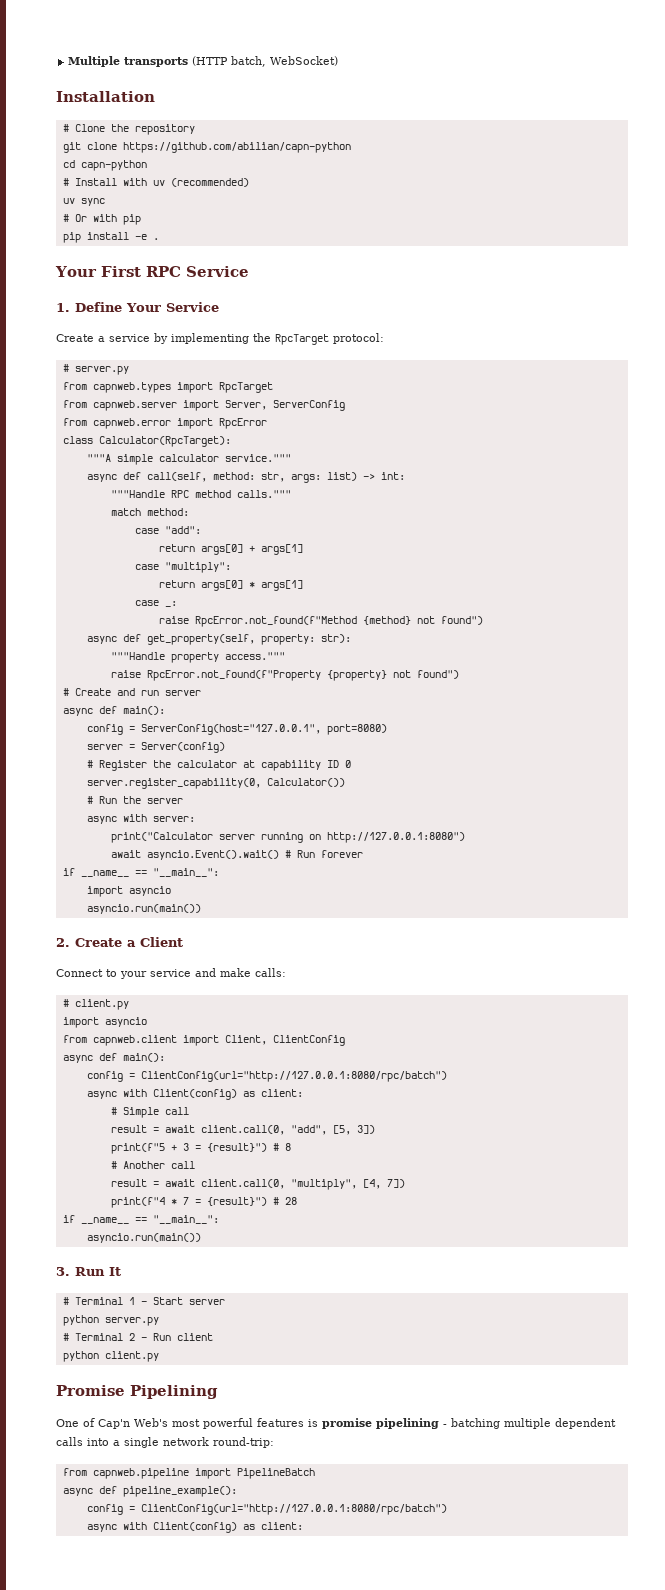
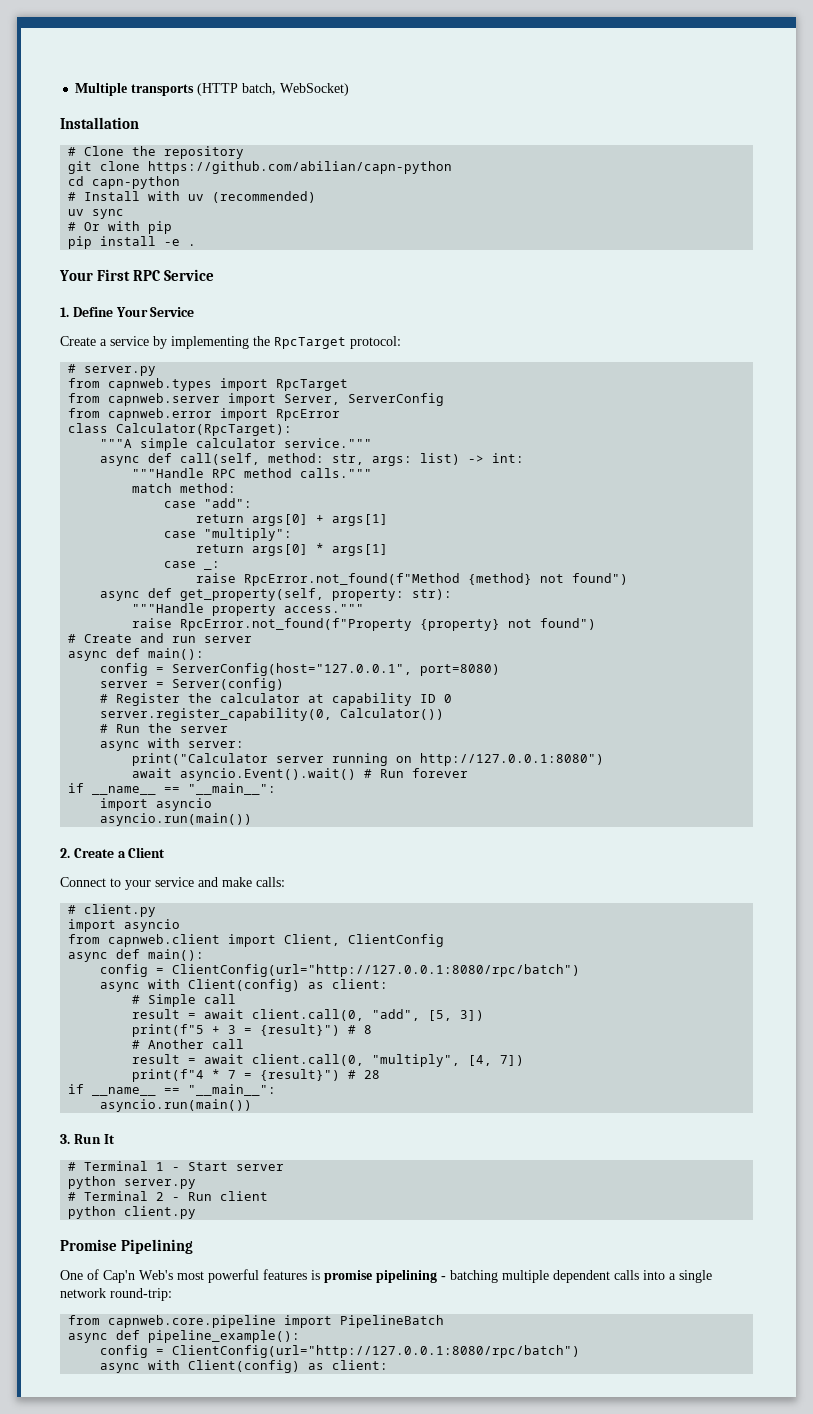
[92,1468,189,1479] capnweb.pipeline -> [108,1315,277,1328] capnweb.core.pipeline

